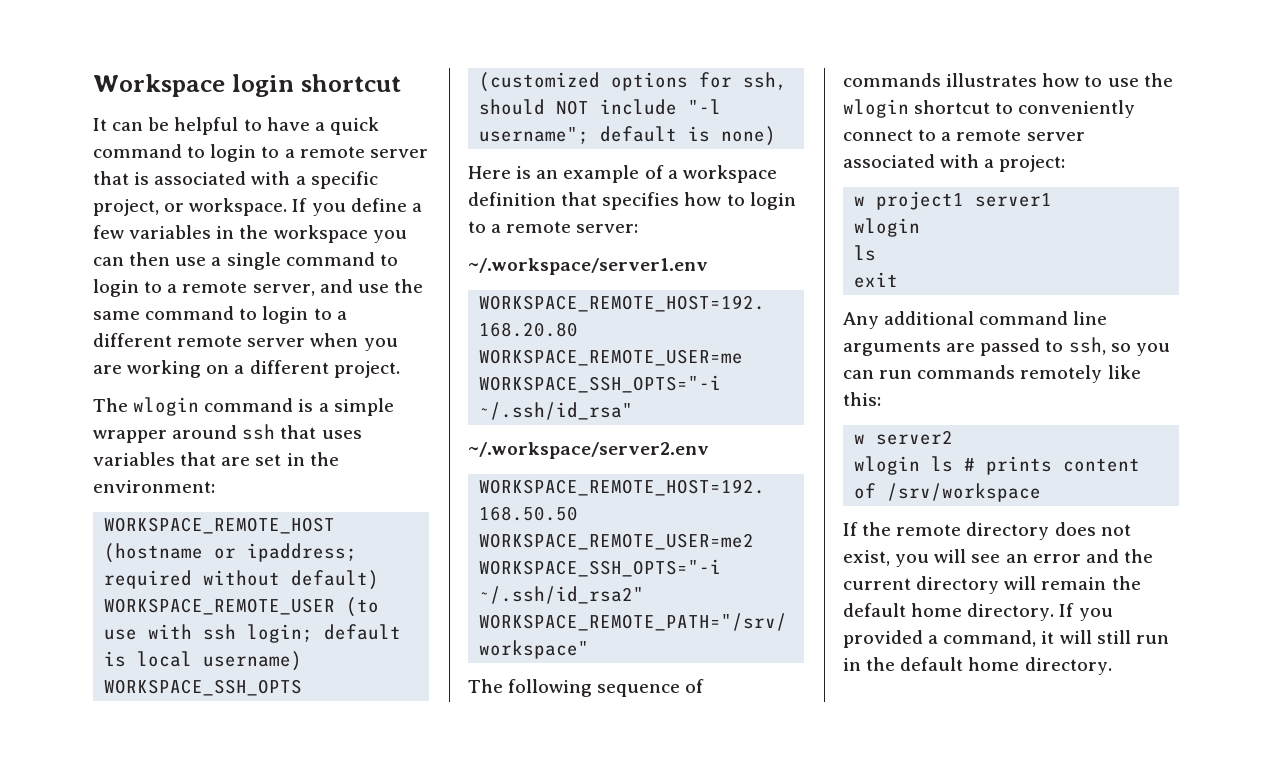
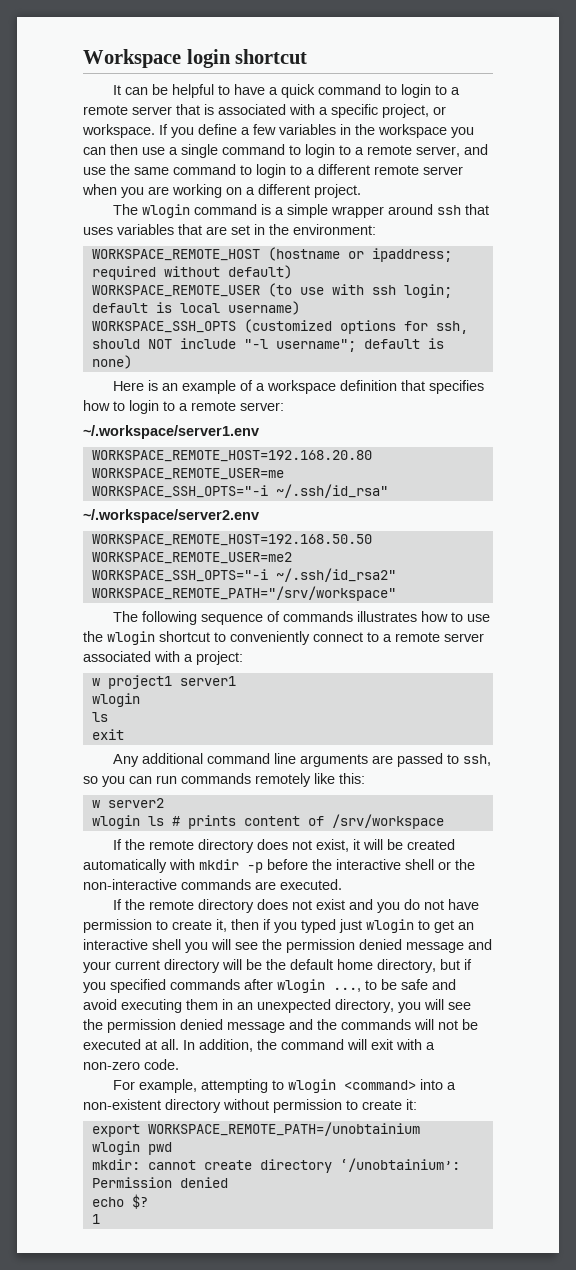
[895,549,1153,567] you will see an error and the -> [352,839,455,850] [83,859,475,873] [83,879,342,890] [112,899,479,913] [83,919,474,933] [83,939,492,953] [83,961,111,973] it will be created automatically with mkdir -p before the interactive shell or the non-interactive commands are executed. // If the remote directory does not exist and you do not have permission to create it, then if you typed just wlogin to get an interactive shell you will see the permission denied message and your
[1041,576,1141,590] [843,603,1113,621] [843,630,1169,648] [843,657,1112,675] remain the default home directory. If you provided a command, it will still run in the default home directory. -> [246,959,472,973] [83,979,456,993] [83,999,471,1013] [83,1019,478,1033] [83,1039,435,1052] [83,1059,179,1070] [112,1079,456,1093] [83,1099,417,1113] [91,1122,420,1137] [91,1141,172,1155] [91,1158,460,1173] [91,1177,228,1188] [91,1194,148,1209] [91,1214,100,1224] be the default home directory, but if you specified commands after wlogin ..., to be safe and avoid executing them in an unexpected directory, you will see the permission denied message and the commands will not be executed at all. In addition, the command will exit with a non-zero code. // For example, attempting to wlogin <command> into a non-existent directory without permission to create it: // export WORKSPACE_REMOTE_PATH=/unobtainium // wlogin pwd // mkdir: cannot create directory ‘/unobtainium’: Permission denied // echo $? // 1

